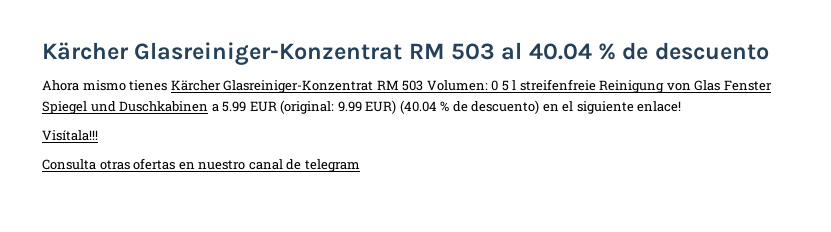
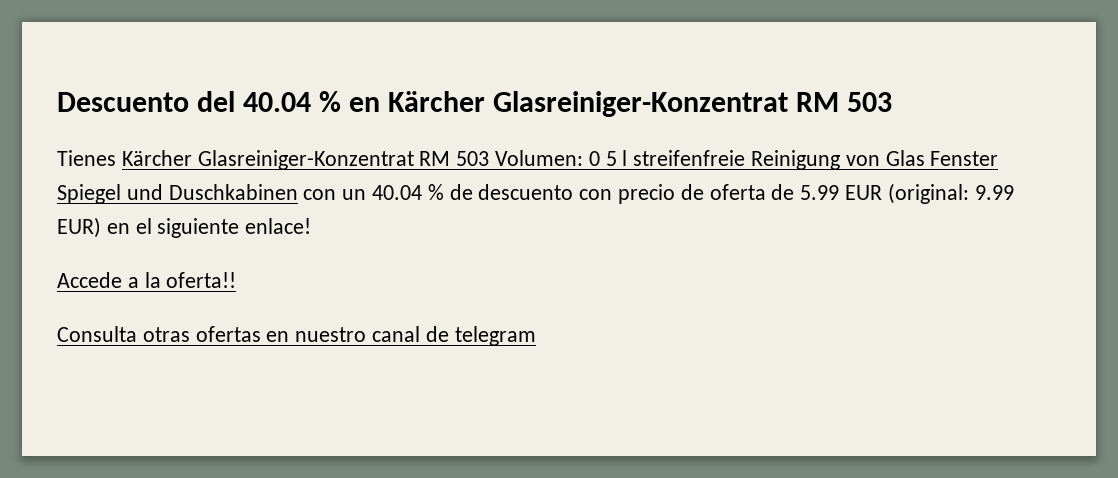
[42,42,769,65] [42,80,168,91] Kärcher Glasreiniger-Konzentrat RM 503 al 40.04 % de descuento // Ahora mismo tienes -> [57,91,892,117] [57,150,116,166] Descuento del 40.04 % en Kärcher Glasreiniger-Konzentrat RM 503 // Tienes
[211,104,219,112] a -> [303,184,795,204] con un 40.04 % de descuento con precio de oferta de
[399,100,540,114] (40.04 % de descuento) -> (101, 227) none
[42,130,98,141] Visítala!!! -> [57,272,237,288] Accede a la oferta!!

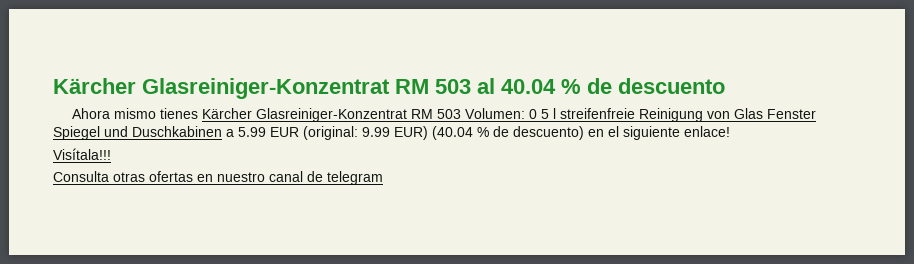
[57,91,892,117] [57,150,116,166] Descuento del 40.04 % en Kärcher Glasreiniger-Konzentrat RM 503 // Tienes -> [53,78,725,99] [71,108,198,119] Kärcher Glasreiniger-Konzentrat RM 503 al 40.04 % de descuento // Ahora mismo tienes
[303,184,795,204] con un 40.04 % de descuento con precio de oferta de -> [226,129,234,137] a
(101, 227) none -> [432,126,584,140] (40.04 % de descuento)
[57,272,237,288] Accede a la oferta!! -> [53,148,111,160] Visítala!!!

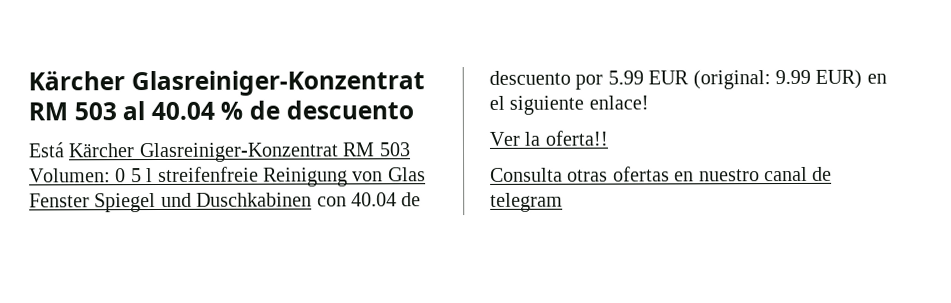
[71,108,198,119] Ahora mismo tienes -> [28,142,65,158] Está
[226,129,234,137] a -> [316,192,422,207] [489,70,604,90] con 40.04 de descuento por
[432,126,584,140] (40.04 % de descuento) -> (863, 79) none
[53,148,111,160] Visítala!!! -> [489,130,608,146] Ver la oferta!!

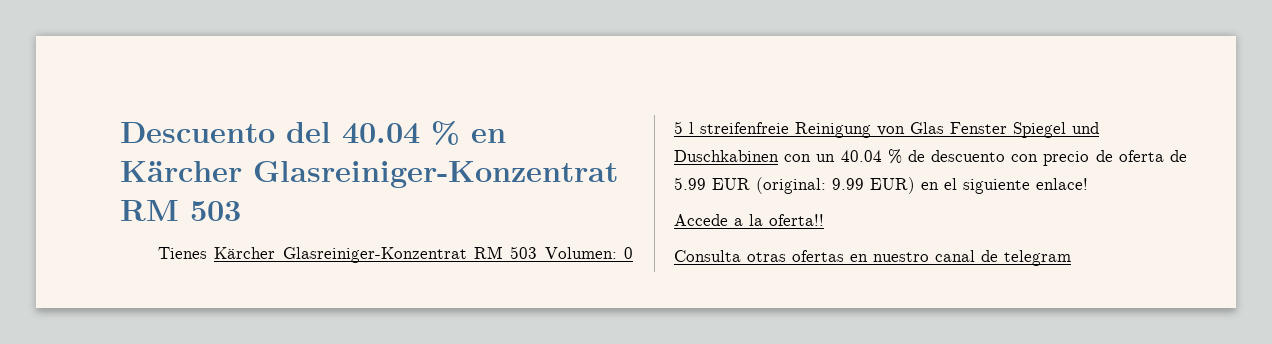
[28,70,425,97] [28,100,414,121] [28,142,65,158] Kärcher Glasreiniger-Konzentrat RM 503 al 40.04 % de descuento // Está -> [120,121,506,145] [120,161,618,188] [120,200,241,221] [157,247,207,259] Descuento del 40.04 % en Kärcher Glasreiniger-Konzentrat RM 503 // Tienes
[351,192,422,207] [489,70,604,90] 40.04 de descuento por -> [816,149,1187,166] un 40.04 % de descuento con precio de oferta de
[489,131,520,146] Ver -> [674,214,743,226] Accede a

